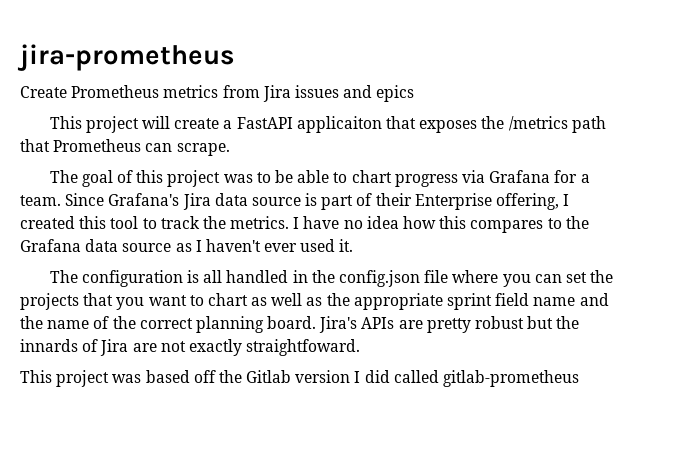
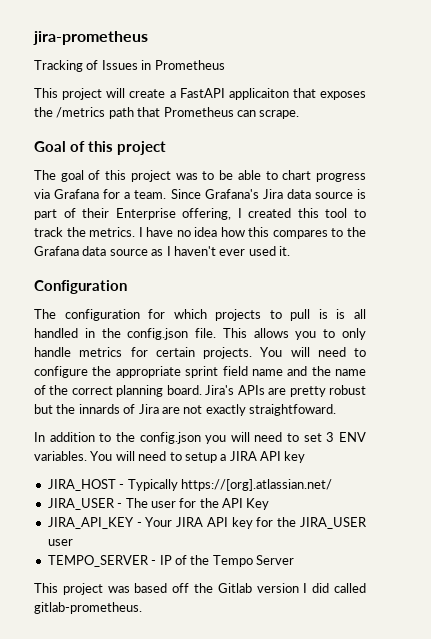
[20,85,415,102] Create Prometheus metrics from Jira issues and epics -> [34,60,225,72] Tracking of Issues in Prometheus
(230, 149) none -> [34,141,166,155] // Goal of this project
(354, 245) none -> [34,280,127,294] // Configuration
(183, 278) none -> [148,309,328,321] for which projects to pull is
[424,270,614,287] [20,293,323,310] file where you can set the projects that you want to chart as well as -> [195,328,366,340] [34,347,366,359] [34,366,88,378] file. This allows you to only handle metrics for certain projects. You will need to configure
(361, 347) none -> [34,432,366,444] [34,451,306,463] [47,479,332,491] [47,498,270,510] [47,517,367,529] [47,539,73,546] [47,555,294,567] // In addition to the config.json you will need to set 3 ENV variables. You will need to setup a JIRA API key // JIRA_HOST - Typically https://[org].atlassian.net/ // JIRA_USER - The user for the API Key // JIRA_API_KEY - Your JIRA API key for the JIRA_USER user // TEMPO_SERVER - IP of the Tempo Server
[443,370,580,387] gitlab-prometheus -> [34,602,142,614] gitlab-prometheus.

